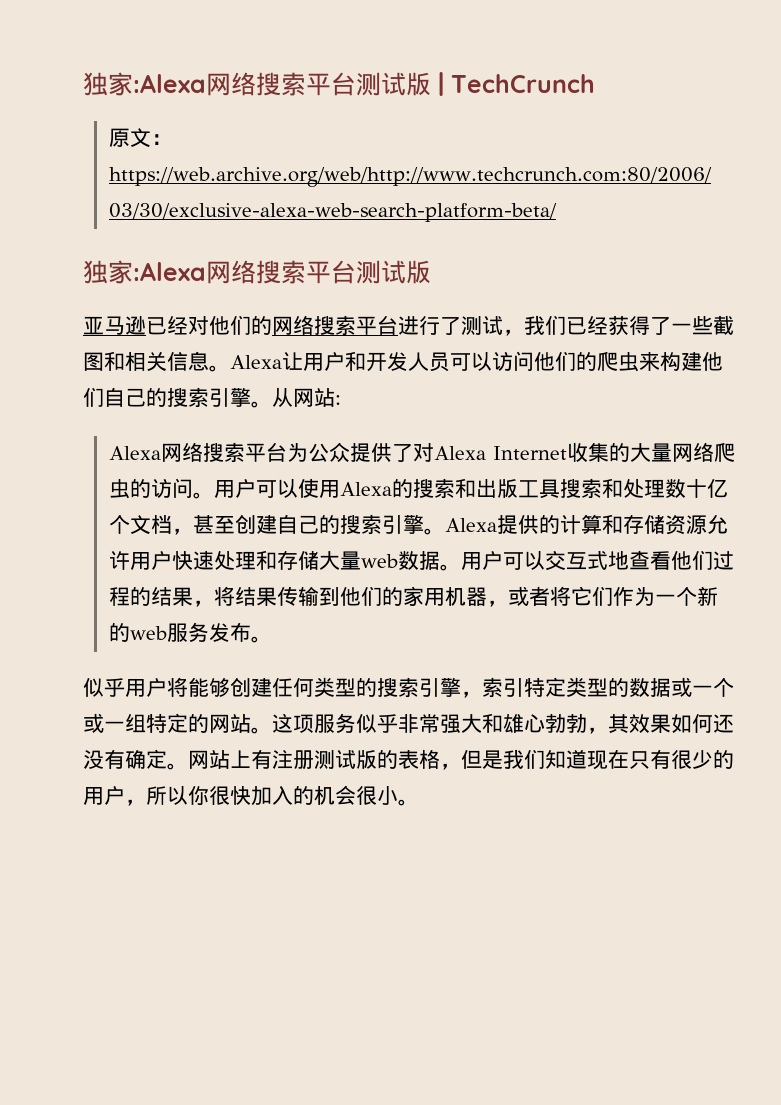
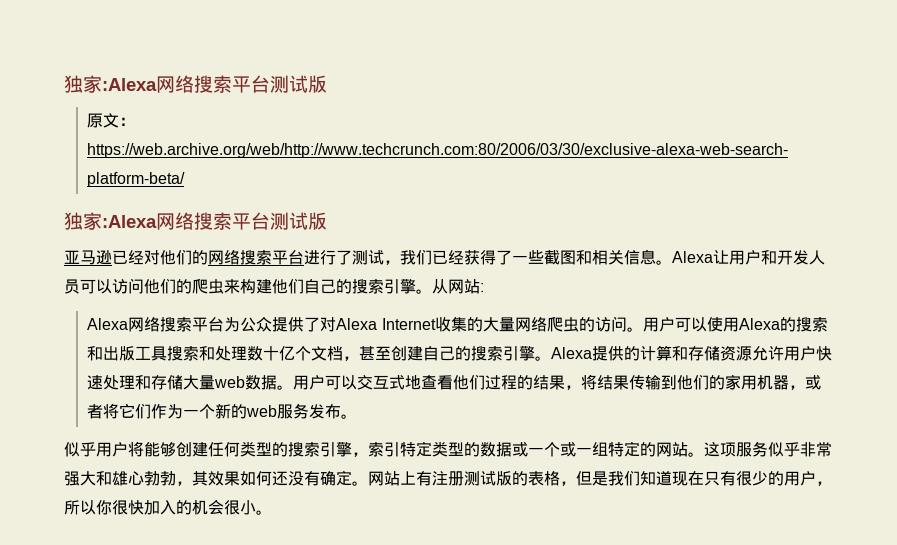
[83,72,595,96] 独家:Alexa网络搜索平台测试版 | TechCrunch -> [64,75,327,93] 独家:Alexa网络搜索平台测试版

